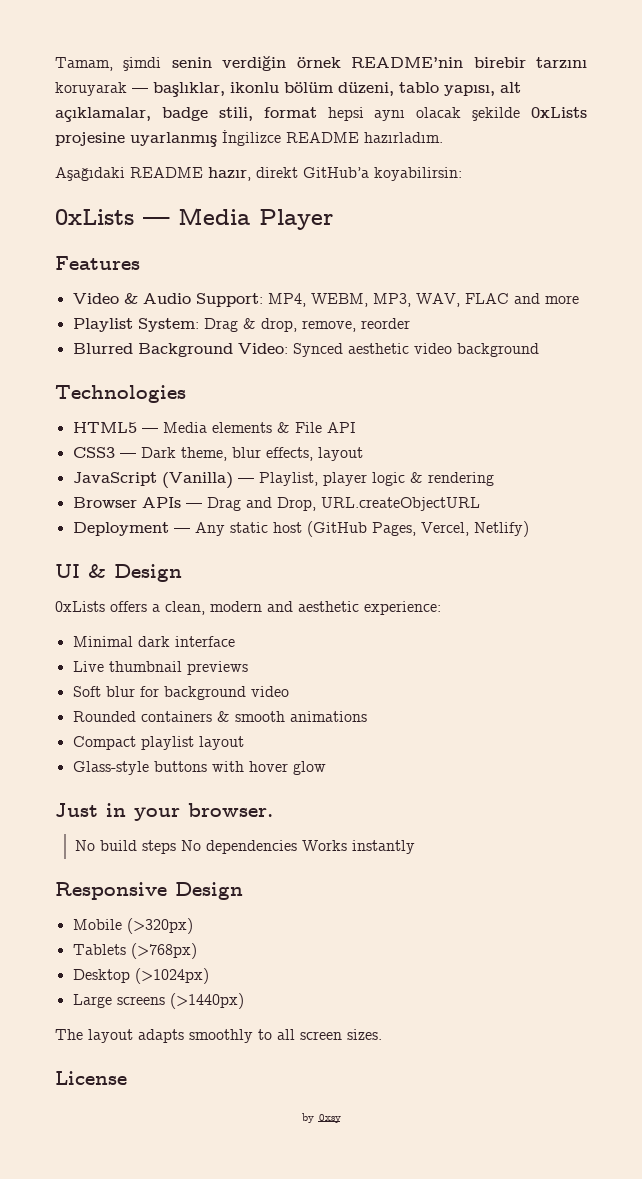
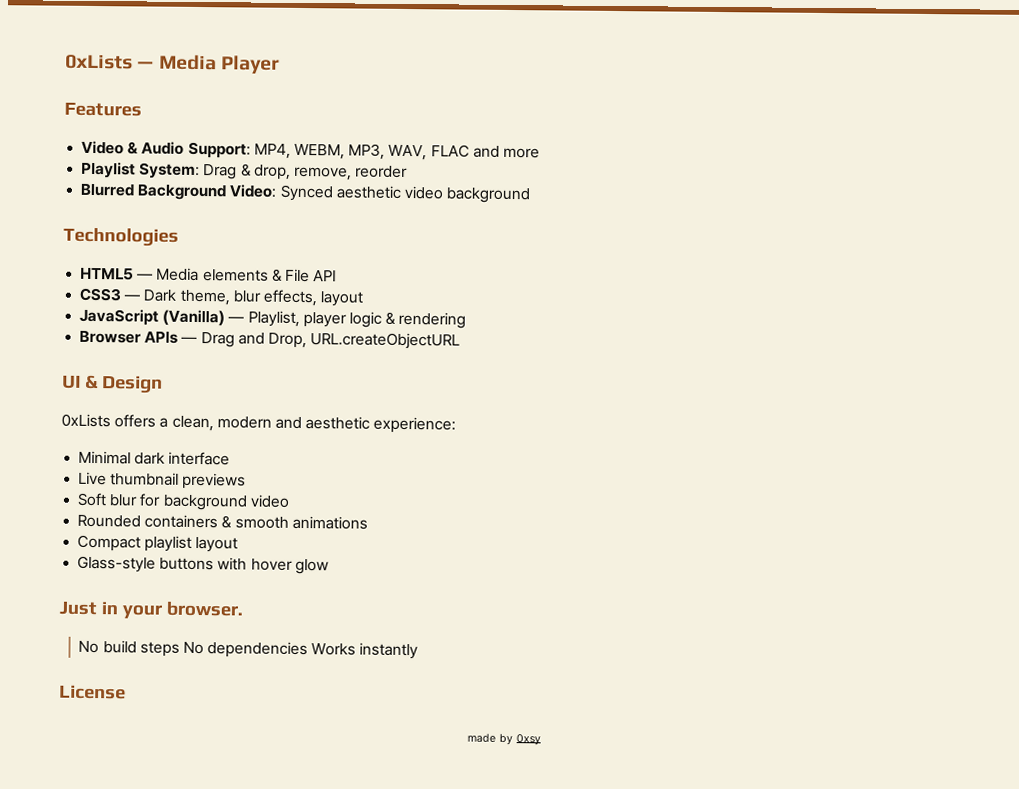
[55,56,587,71] [55,82,521,97] [55,107,587,122] [55,130,443,147] [55,167,462,181] Tamam, şimdi senin verdiğin örnek README’nin birebir tarzını koruyarak — başlıklar, ikonlu bölüm düzeni, tablo yapısı, alt açıklamalar, badge stili, format hepsi aynı olacak şekilde 0xLists projesine uyarlanmış İngilizce README hazırladım. // Aşağıdaki README hazır, direkt GitHub’a koyabilirsin: // -> (65, 62) none
[72,521,529,537] // Deployment — Any static host (GitHub Pages, Vercel, Netlify) -> (461, 341) none
[55,882,243,900] [72,918,193,934] [72,943,197,959] [72,968,209,984] [72,993,244,1009] [55,1029,382,1043] // Responsive Design // Mobile (>320px) // Tablets (>768px) // Desktop (>1024px) // Large screens (>1440px) // The layout adapts smoothly to all screen sizes. -> (419, 651) none
(127, 1078) none -> [466,733,496,743] made

